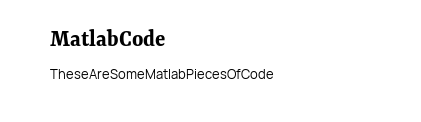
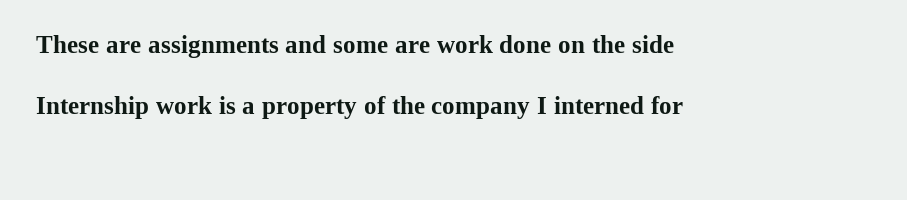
[50,29,165,46] [50,69,274,79] MatlabCode // TheseAreSomeMatlabPiecesOfCode -> [36,35,674,58] [36,96,683,119] These are assignments and some are work done on the side // Internship work is a property of the company I interned for

